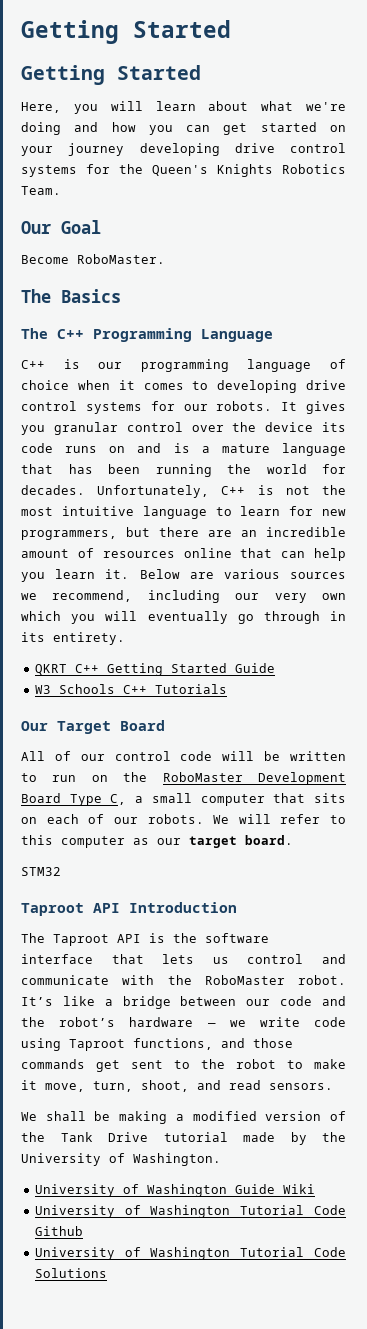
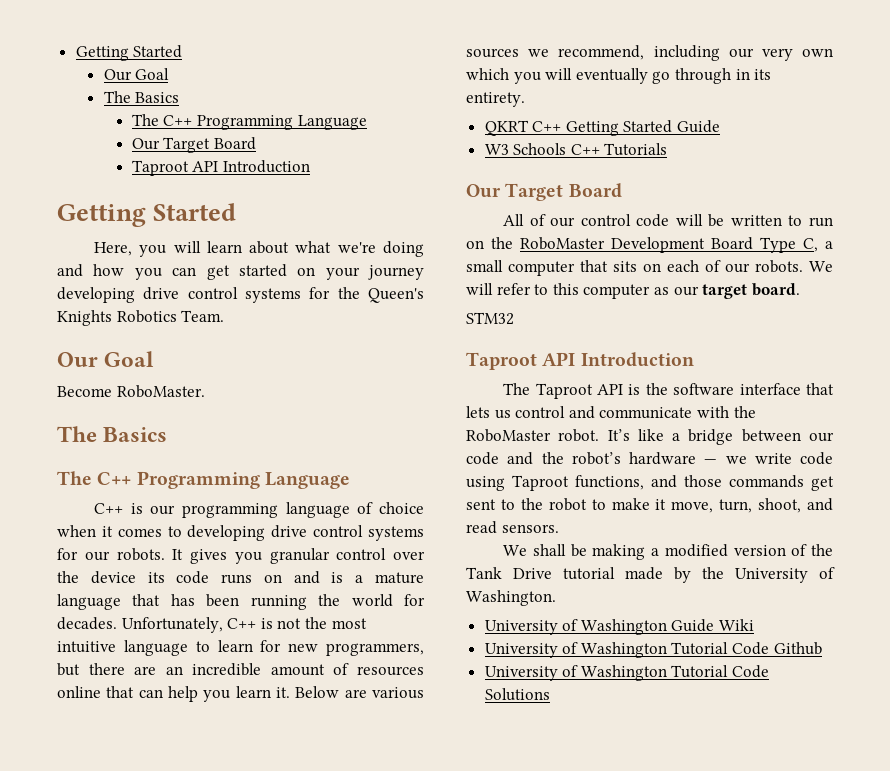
[21,20,231,44] Getting Started -> [75,45,183,61] [103,68,170,81] [103,91,180,103] [131,114,367,130] [131,137,257,153] [131,160,311,176] Getting Started // Our Goal // The Basics // The C++ Programming Language // Our Target Board // Taproot API Introduction

